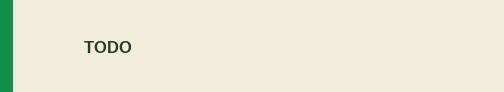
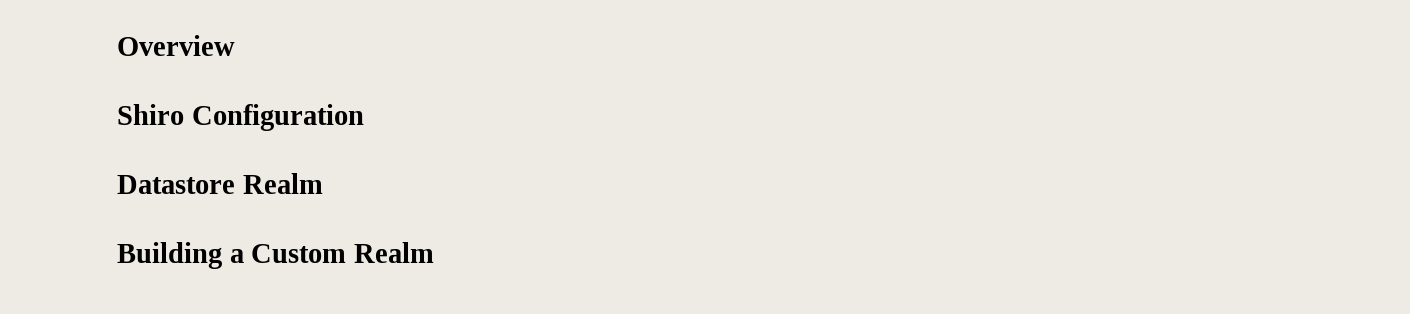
[84,41,132,53] TODO -> [117,35,235,56] [117,104,364,131] [117,173,323,194] [117,242,435,269] Overview // Shiro Configuration // Datastore Realm // Building a Custom Realm

